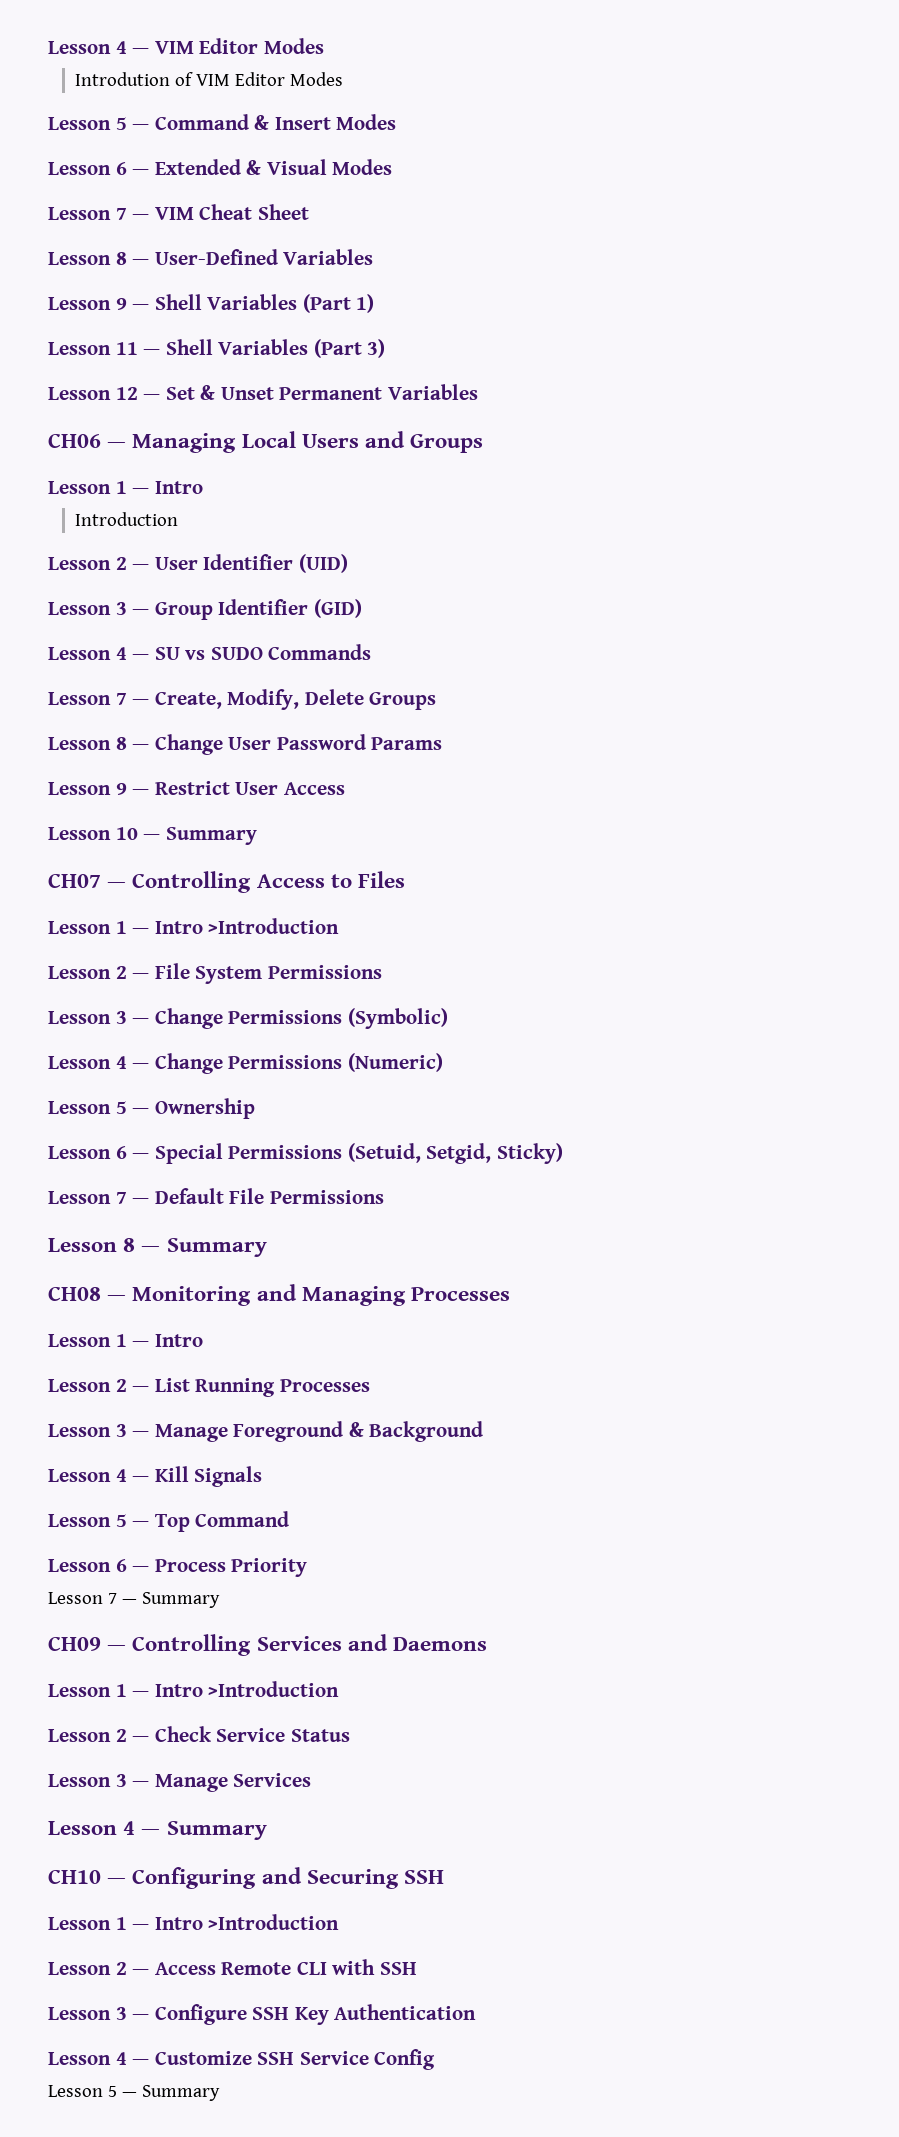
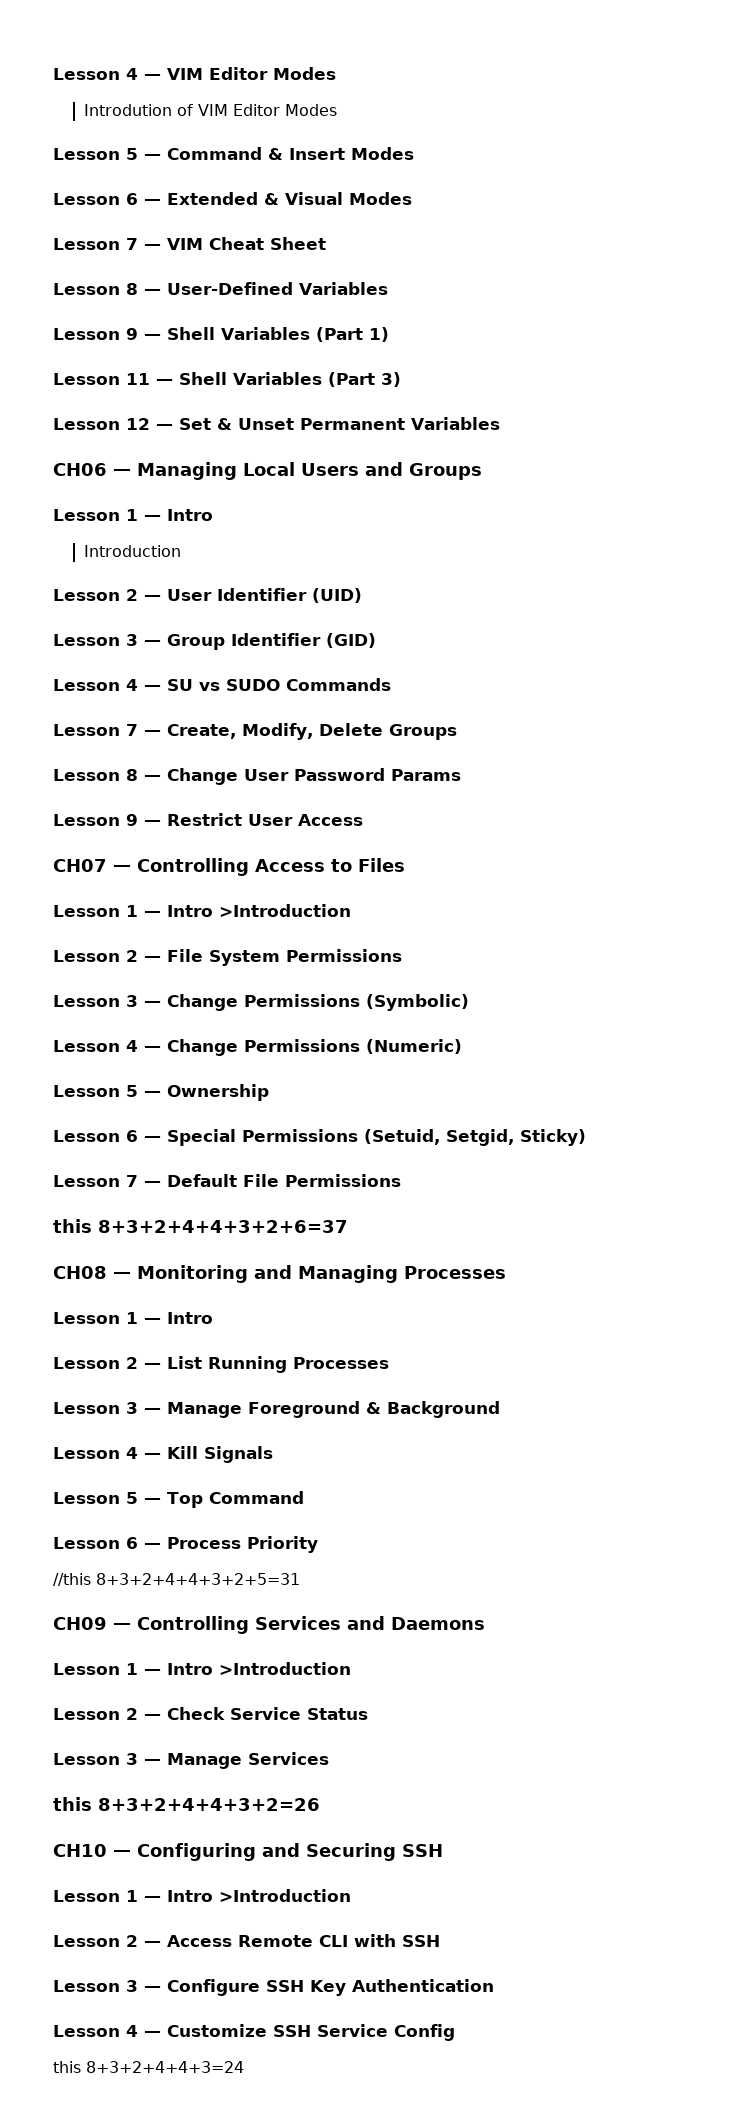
[48,827,257,845] // Lesson 10 — Summary -> (363, 820) none
[48,1238,267,1257] Lesson 8 — Summary -> [53,1219,348,1233] this 8+3+2+4+4+3+2+6=37
[48,1592,220,1608] Lesson 7 — Summary -> [53,1573,300,1586] //this 8+3+2+4+4+3+2+5=31
[48,1821,267,1840] Lesson 4 — Summary -> [53,1797,320,1811] this 8+3+2+4+4+3+2=26
[48,2085,220,2101] Lesson 5 — Summary -> [53,2061,244,2073] this 8+3+2+4+4+3=24

